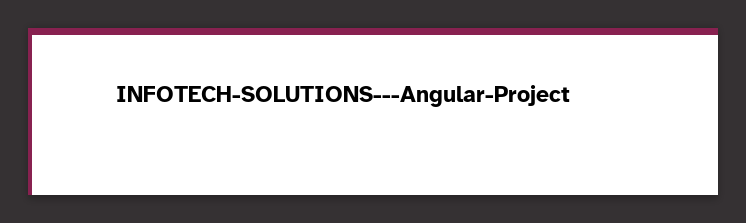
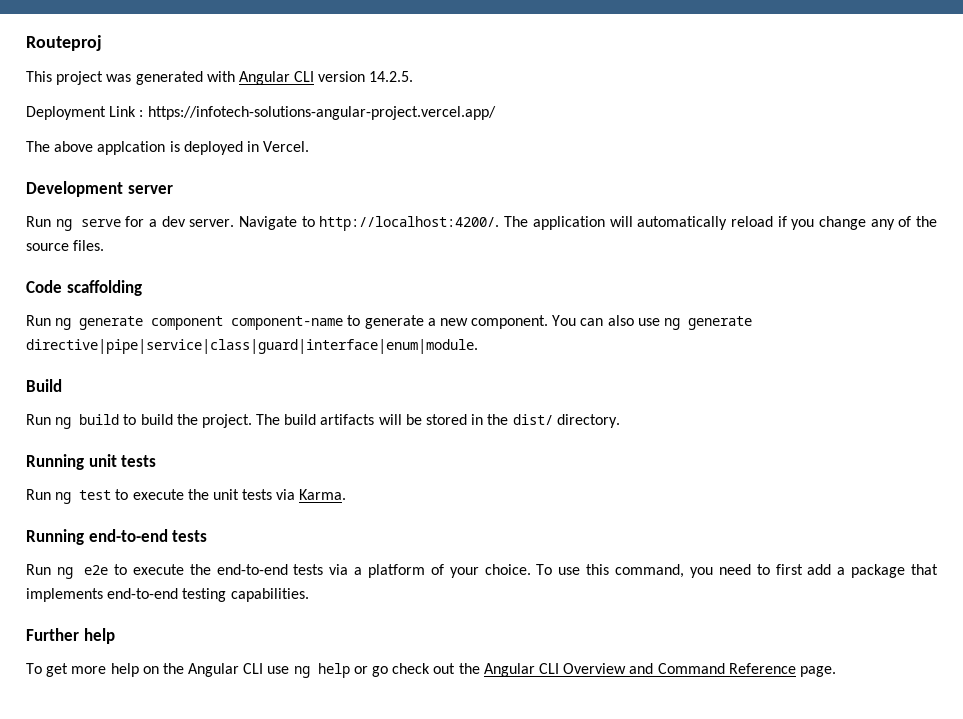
[116,85,570,107] INFOTECH-SOLUTIONS---Angular-Project -> [26,35,102,51] [26,71,414,85] [26,106,496,120] [26,141,310,155] [26,181,173,197] [26,216,938,231] [26,240,105,251] [26,280,142,296] [26,315,753,330] [26,339,478,354] [26,379,62,392] [26,414,620,429] [26,454,157,470] [26,489,347,504] [26,529,208,545] [26,564,939,579] [26,588,309,602] [26,628,115,644] [26,663,836,678] Routeproj // This project was generated with Angular CLI version 14.2.5. // Deployment Link : https://infotech-solutions-angular-project.vercel.app/ // The above applcation is deployed in Vercel. // Development server // Run ng serve for a dev server. Navigate to http://localhost:4200/. The application will automatically reload if you change any of the source files. // Code scaffolding // Run ng generate component component-name to generate a new component. You can also use ng generate directive|pipe|service|class|guard|interface|enum|module. // Build // Run ng build to build the project. The build artifacts will be stored in the dist/ directory. // Running unit tests // Run ng test to execute the unit tests via Karma. // Running end-to-end tests // Run ng e2e to execute the end-to-end tests via a platform of your choice. To use this command, you need to first add a package that implements end-to-end testing capabilities. // Further help // To get more help on the Angular CLI use ng help or go check out the Angular CLI Overview and Command Reference page.

